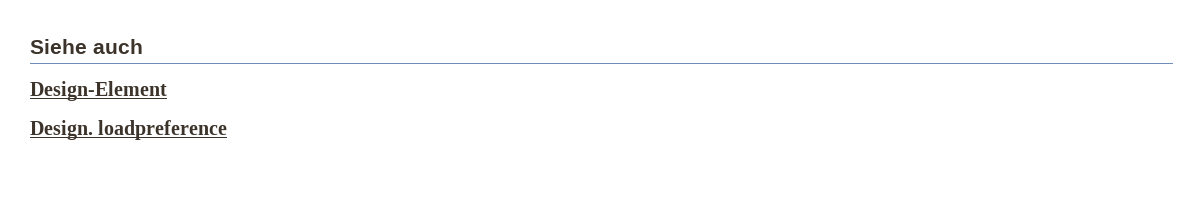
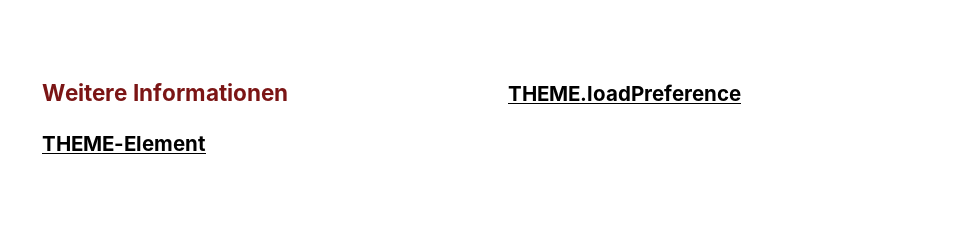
[30,39,143,54] [30,81,167,101] [30,120,228,140] Siehe auch // Design-Element // Design. loadpreference -> [42,83,289,101] [42,136,206,151] [508,84,741,101] Weitere Informationen // THEME-Element // THEME.loadPreference

